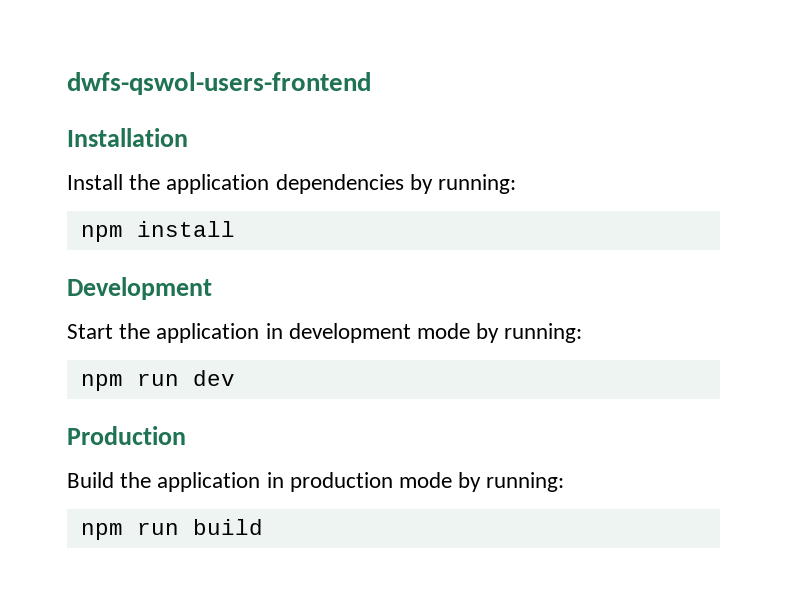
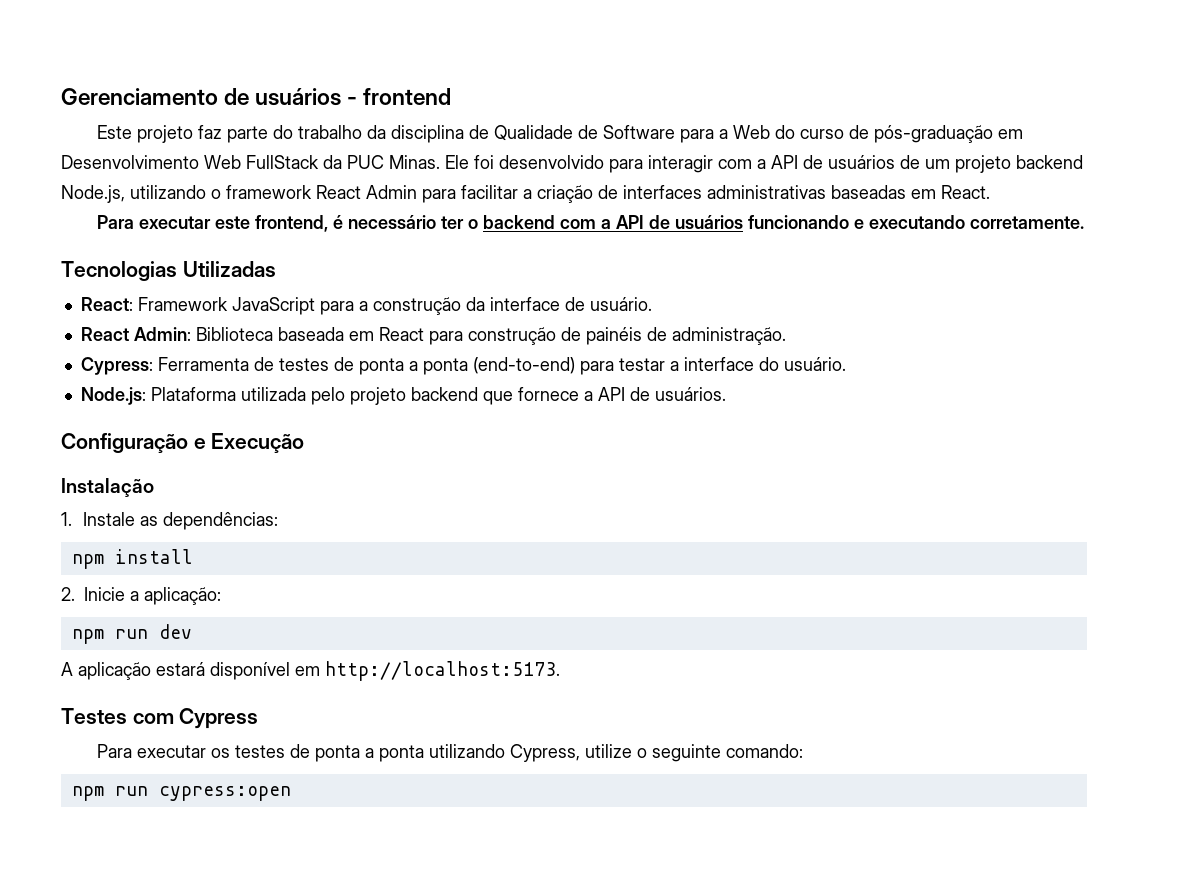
[67,72,371,95] [67,128,188,147] [67,174,517,194] [80,221,235,242] [67,277,212,300] [67,323,583,343] [80,370,235,391] [67,426,186,445] [67,472,565,492] [80,519,263,540] dwfs-qswol-users-frontend // Installation // Install the application dependencies by running: // npm install // Development // Start the application in development mode by running: // npm run dev // Production // Build the application in production mode by running: // npm run build -> [61,88,452,106] [97,125,1024,143] [61,155,1083,173] [61,185,990,203] [97,215,1085,232] [61,261,276,281] [80,297,652,315] [80,327,786,345] [80,357,846,375] [80,387,726,405] [61,433,305,453] [61,478,154,497] [61,512,278,530] [71,549,193,569] [61,587,221,605] [71,624,192,644] [61,661,560,681] [61,708,259,729] [97,744,804,762] [71,786,291,801] Gerenciamento de usuários - frontend // Este projeto faz parte do trabalho da disciplina de Qualidade de Software para a Web do curso de pós-graduação em Desenvolvimento Web FullStack da PUC Minas. Ele foi desenvolvido para interagir com a API de usuários de um projeto backend Node.js, utilizando o framework React Admin para facilitar a criação de interfaces administrativas baseadas em React. // Para executar este frontend, é necessário ter o backend com a API de usuários funcionando e executando corretamente. // Tecnologias Utilizadas // React: Framework JavaScript para a construção da interface de usuário. // React Admin: Biblioteca baseada em React para construção de painéis de administração. // Cypress: Ferramenta de testes de ponta a ponta (end-to-end) para testar a interface do usuário. // Node.js: Plataforma utilizada pelo projeto backend que fornece a API de usuários. // Configuração e Execução // Instalação // 1. Instale as dependências: // npm install // 2. Inicie a aplicação: // npm run dev // A aplicação estará disponível em http://localhost:5173. // Testes com Cypress // Para executar os testes de ponta a ponta utilizando Cypress, utilize o seguinte comando: // npm run cypress:open

